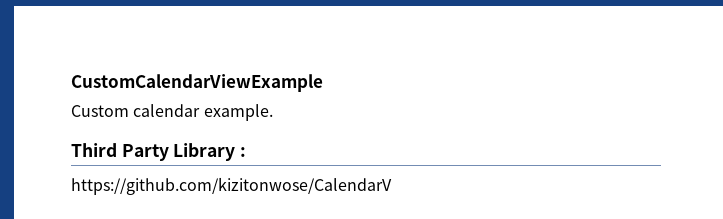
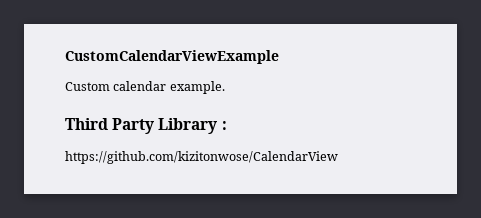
[71,177,392,195] https://github.com/kizitonwose/CalendarV -> [65,151,338,164] https://github.com/kizitonwose/CalendarView

